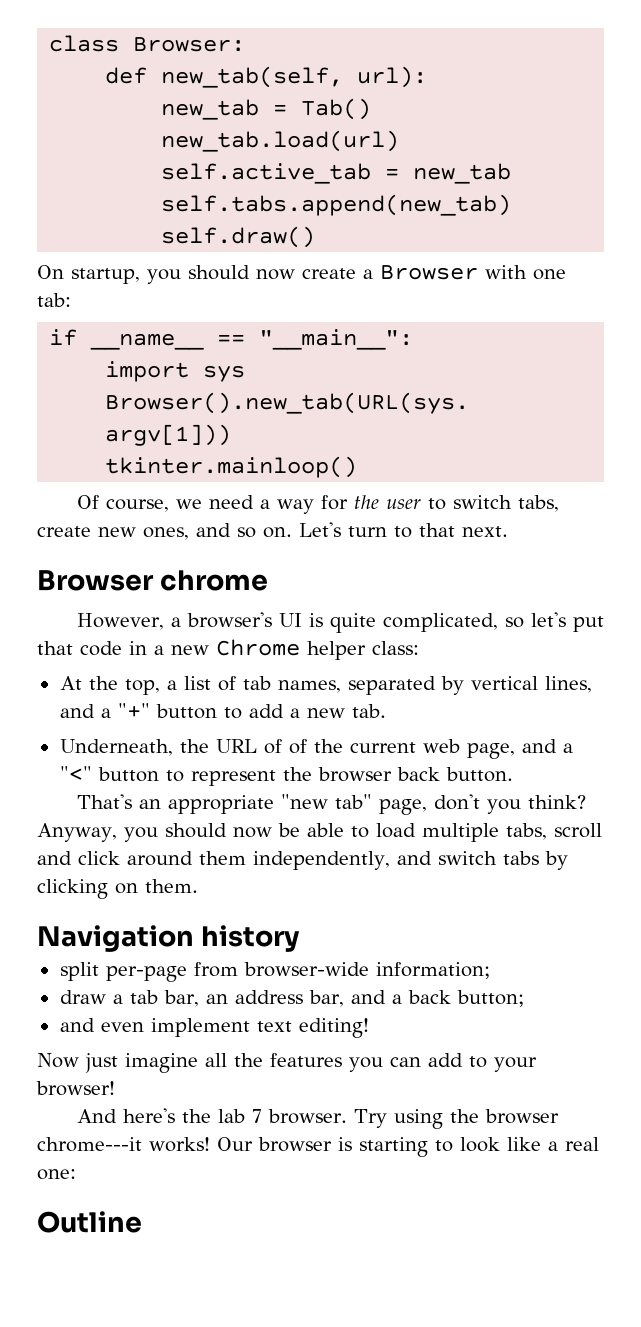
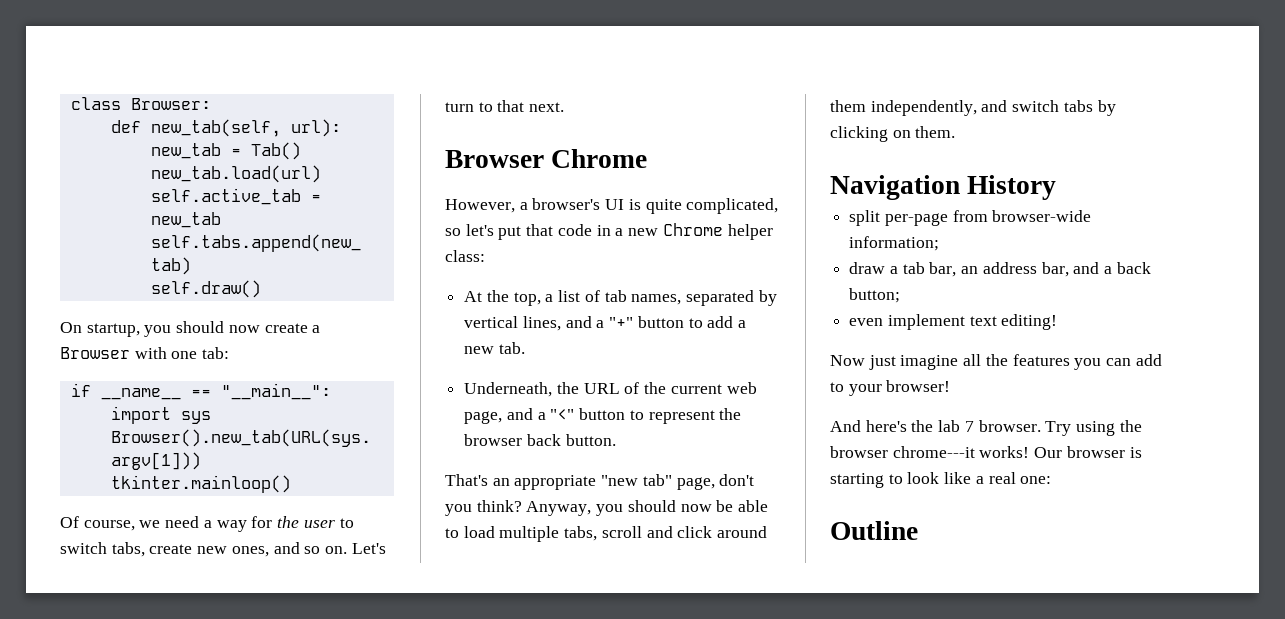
[160,570,269,591] chrome -> [551,149,648,168] Chrome
[288,739,307,754] of -> (640, 388) none
[201,925,301,952] history -> [967,175,1057,200] History
[59,1018,95,1032] and -> (901, 295) none

